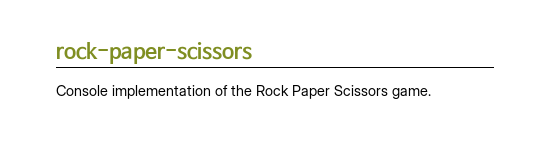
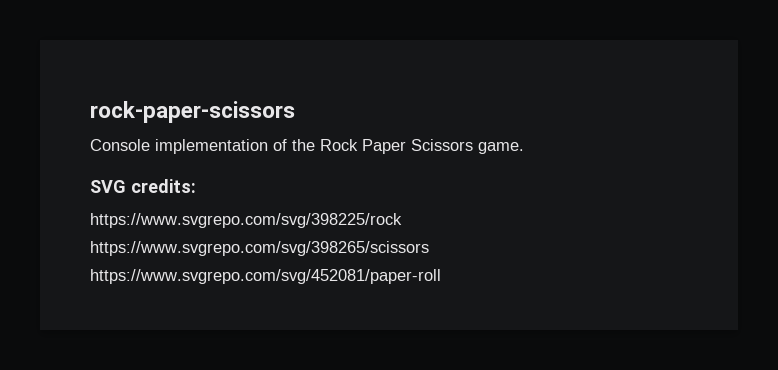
(431, 93) none -> [90,179,196,193] [90,213,402,228] [90,241,429,256] [90,269,441,284] // SVG credits: // https://www.svgrepo.com/svg/398225/rock https://www.svgrepo.com/svg/398265/scissors https://www.svgrepo.com/svg/452081/paper-roll

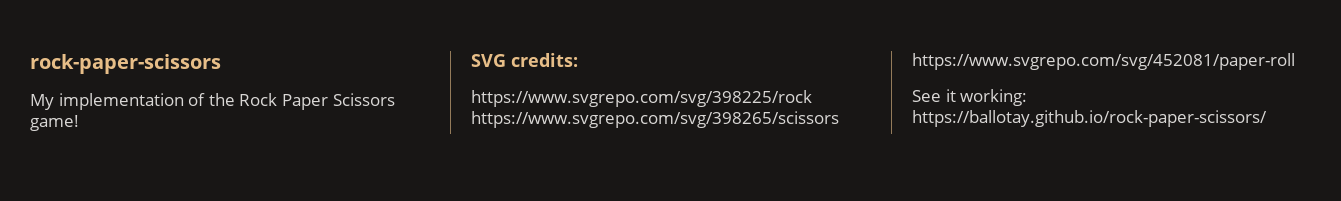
[90,139,150,151] Console -> [30,94,54,110] My
[478,142,524,154] game. -> [30,115,79,131] game!
(441, 276) none -> [912,89,1028,106] [912,110,1267,127] // See it working: https://ballotay.github.io/rock-paper-scissors/

